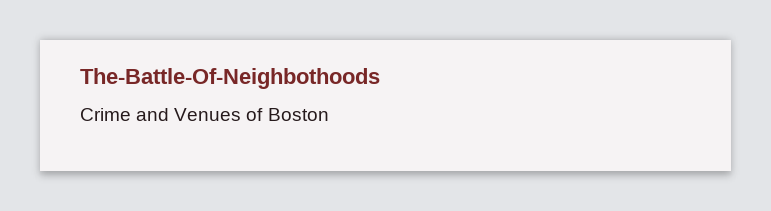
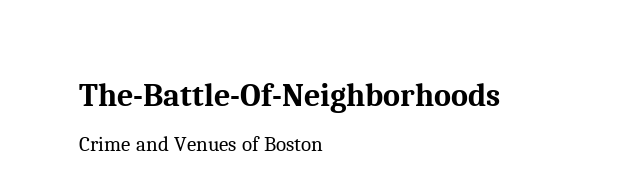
[80,68,380,89] The-Battle-Of-Neighbothoods -> [79,83,500,113] The-Battle-Of-Neighborhoods

